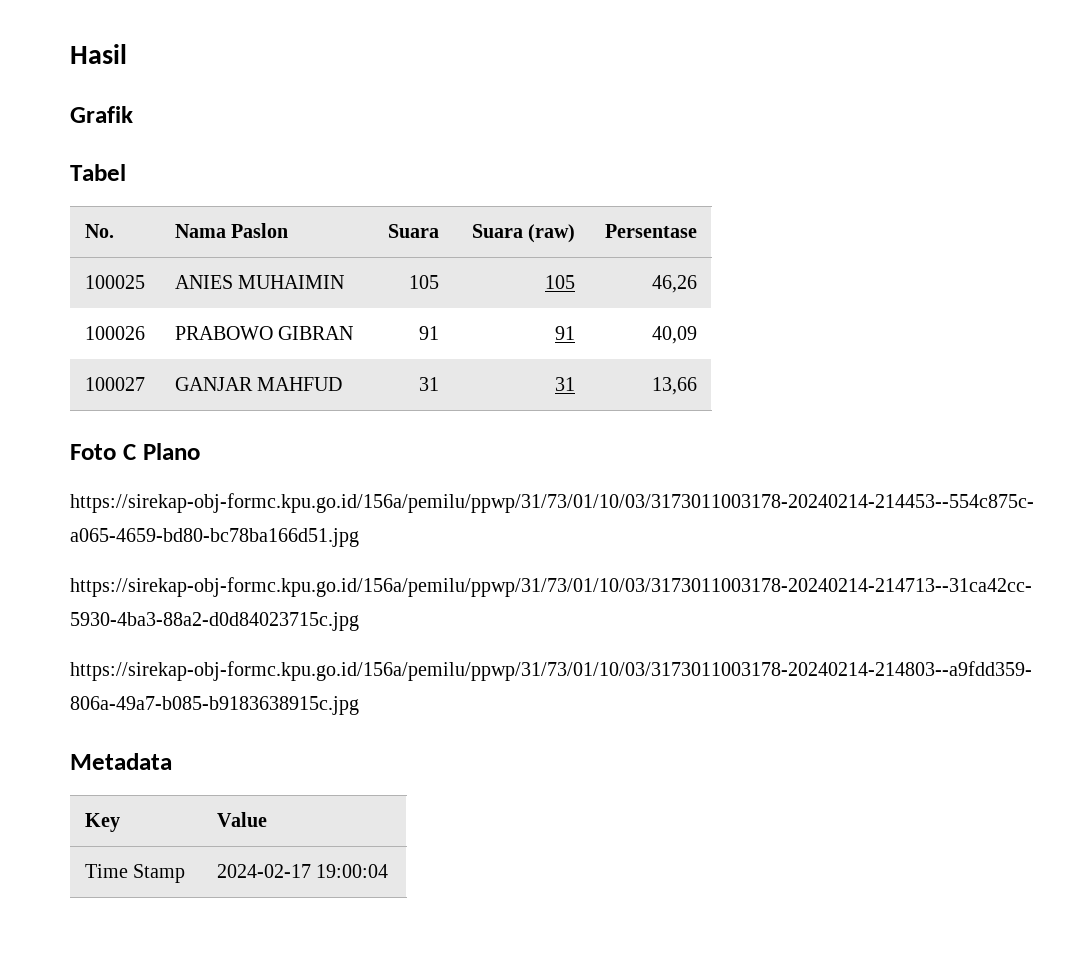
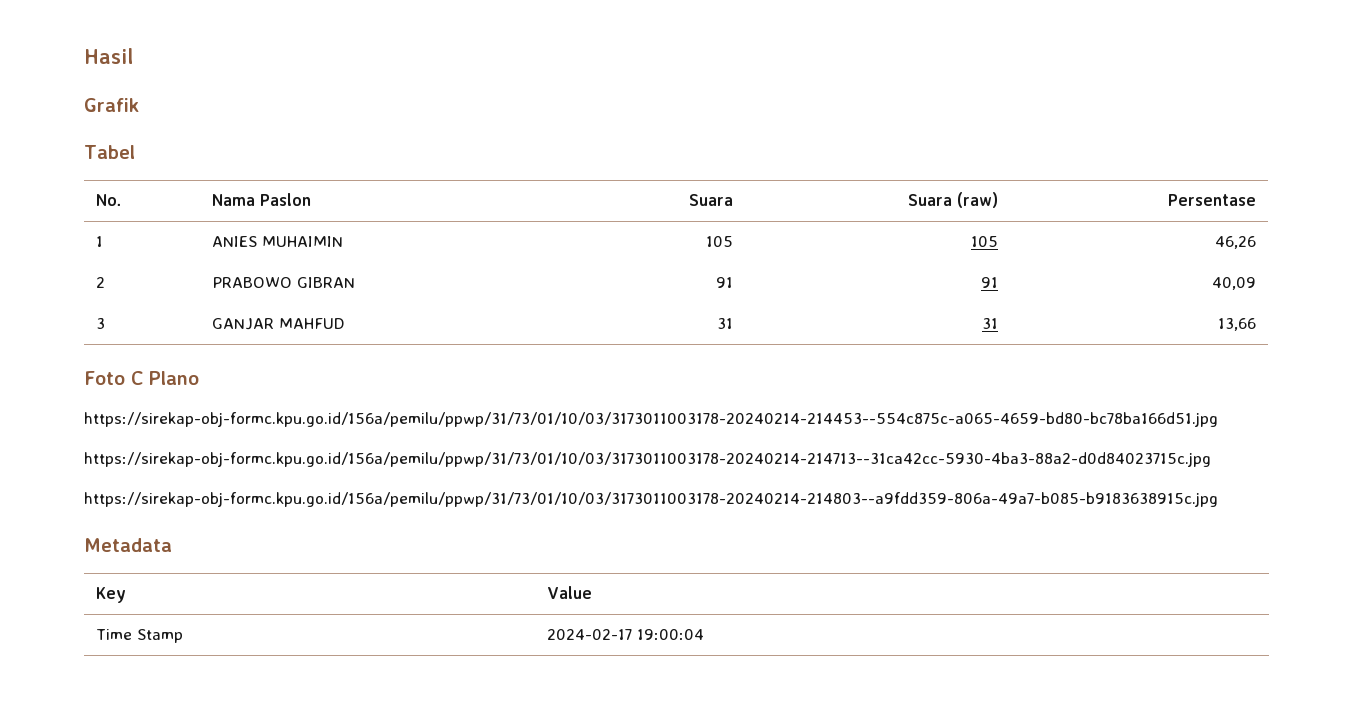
[84,275,145,289] 100025 -> [95,236,103,247] 1
[84,326,145,340] 100026 -> [95,277,105,288] 2
[84,377,145,391] 100027 -> [95,318,105,329] 3

